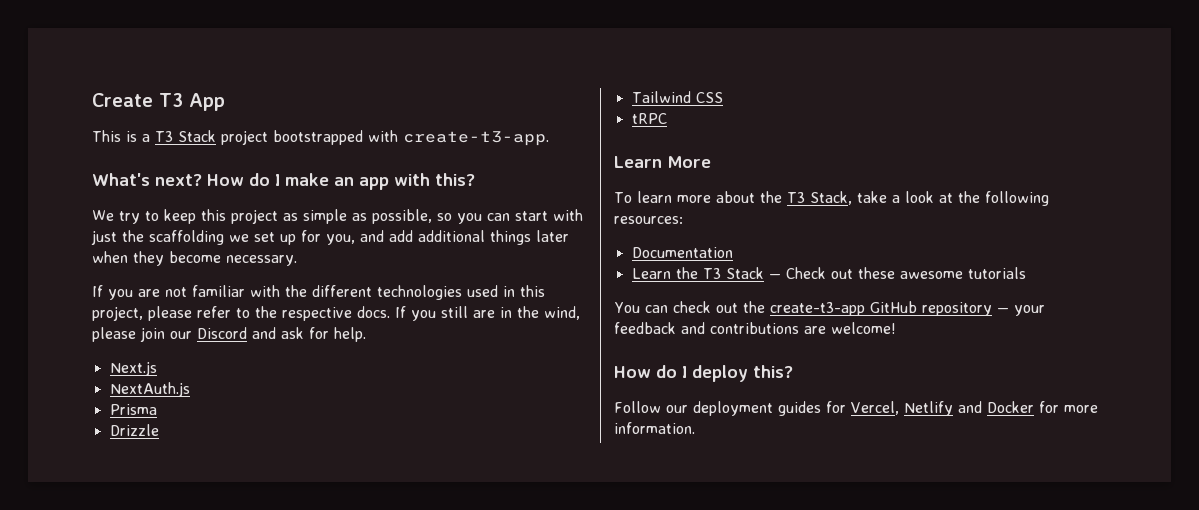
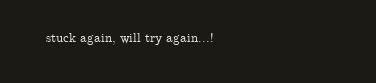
[92,93,225,111] [92,130,549,146] [92,173,475,190] [92,209,583,224] [91,230,569,245] [92,251,297,266] [92,285,545,300] [92,306,580,321] [92,327,366,342] [109,361,157,376] [109,382,190,397] [109,404,157,415] [109,424,159,436] [631,91,723,103] [631,113,667,124] [614,156,711,168] [614,191,1049,206] [614,216,683,224] [631,247,733,258] [631,267,1026,279] [614,301,1045,316] [614,322,896,334] [614,365,793,382] [614,401,1098,416] [614,422,695,434] Create T3 App // This is a T3 Stack project bootstrapped with create-t3-app. // What's next? How do I make an app with this? // We try to keep this project as simple as possible, so you can start with just the scaffolding we set up for you, and add additional things later when they become necessary. // If you are not familiar with the different technologies used in this project, please refer to the respective docs. If you still are in the wind, please join our Discord and ask for help. // Next.js // NextAuth.js // Prisma // Drizzle // Tailwind CSS // tRPC // Learn More // To learn more about the T3 Stack, take a look at the following resources: // Documentation // Learn the T3 Stack — Check out these awesome tutorials // You can check out the create-t3-app GitHub repository — your feedback and contributions are welcome! // How do I deploy this? // Follow our deployment guides for Vercel, Netlify and Docker for more information. -> [46,33,214,45] stuck again, will try again...!

